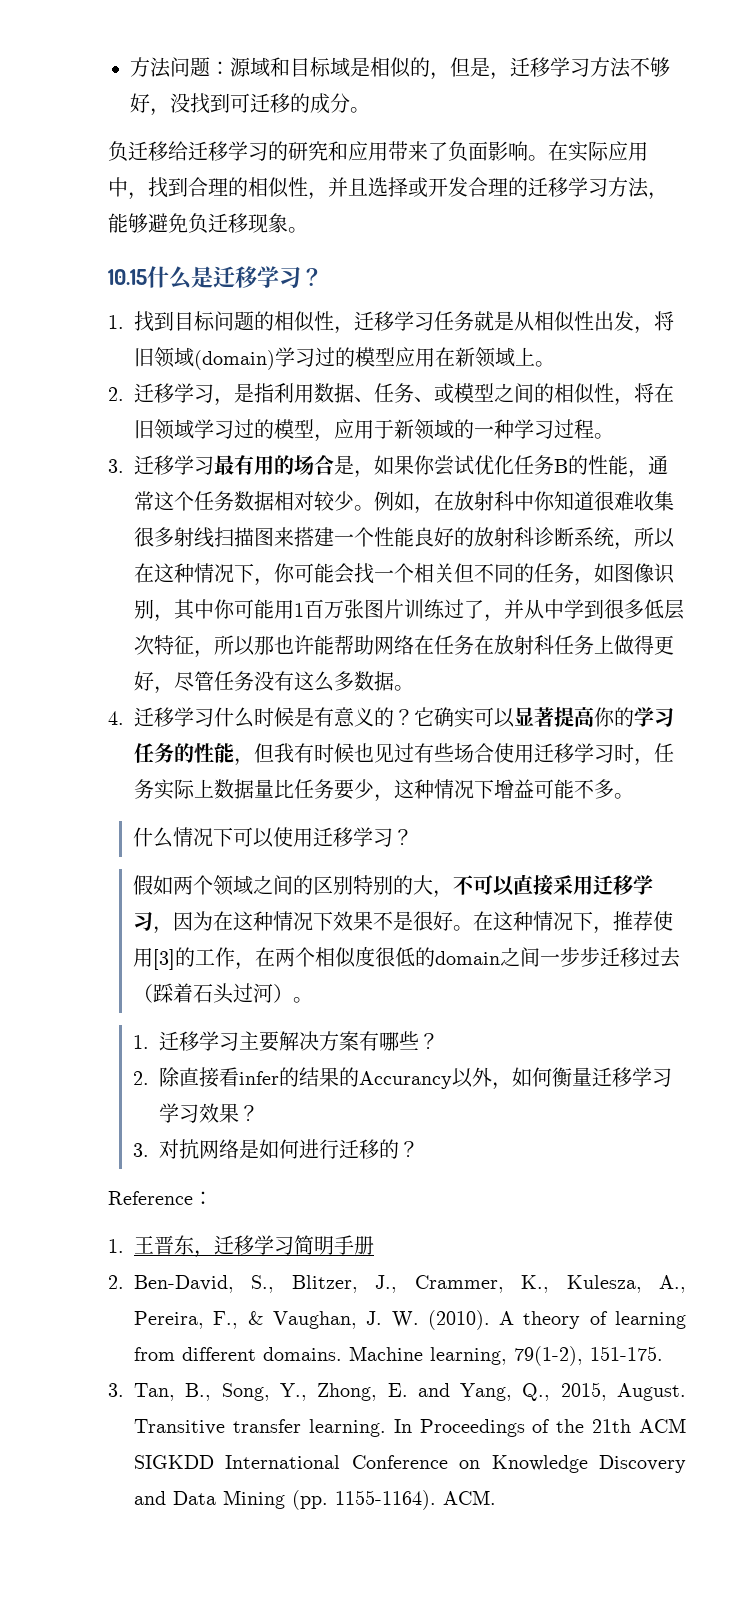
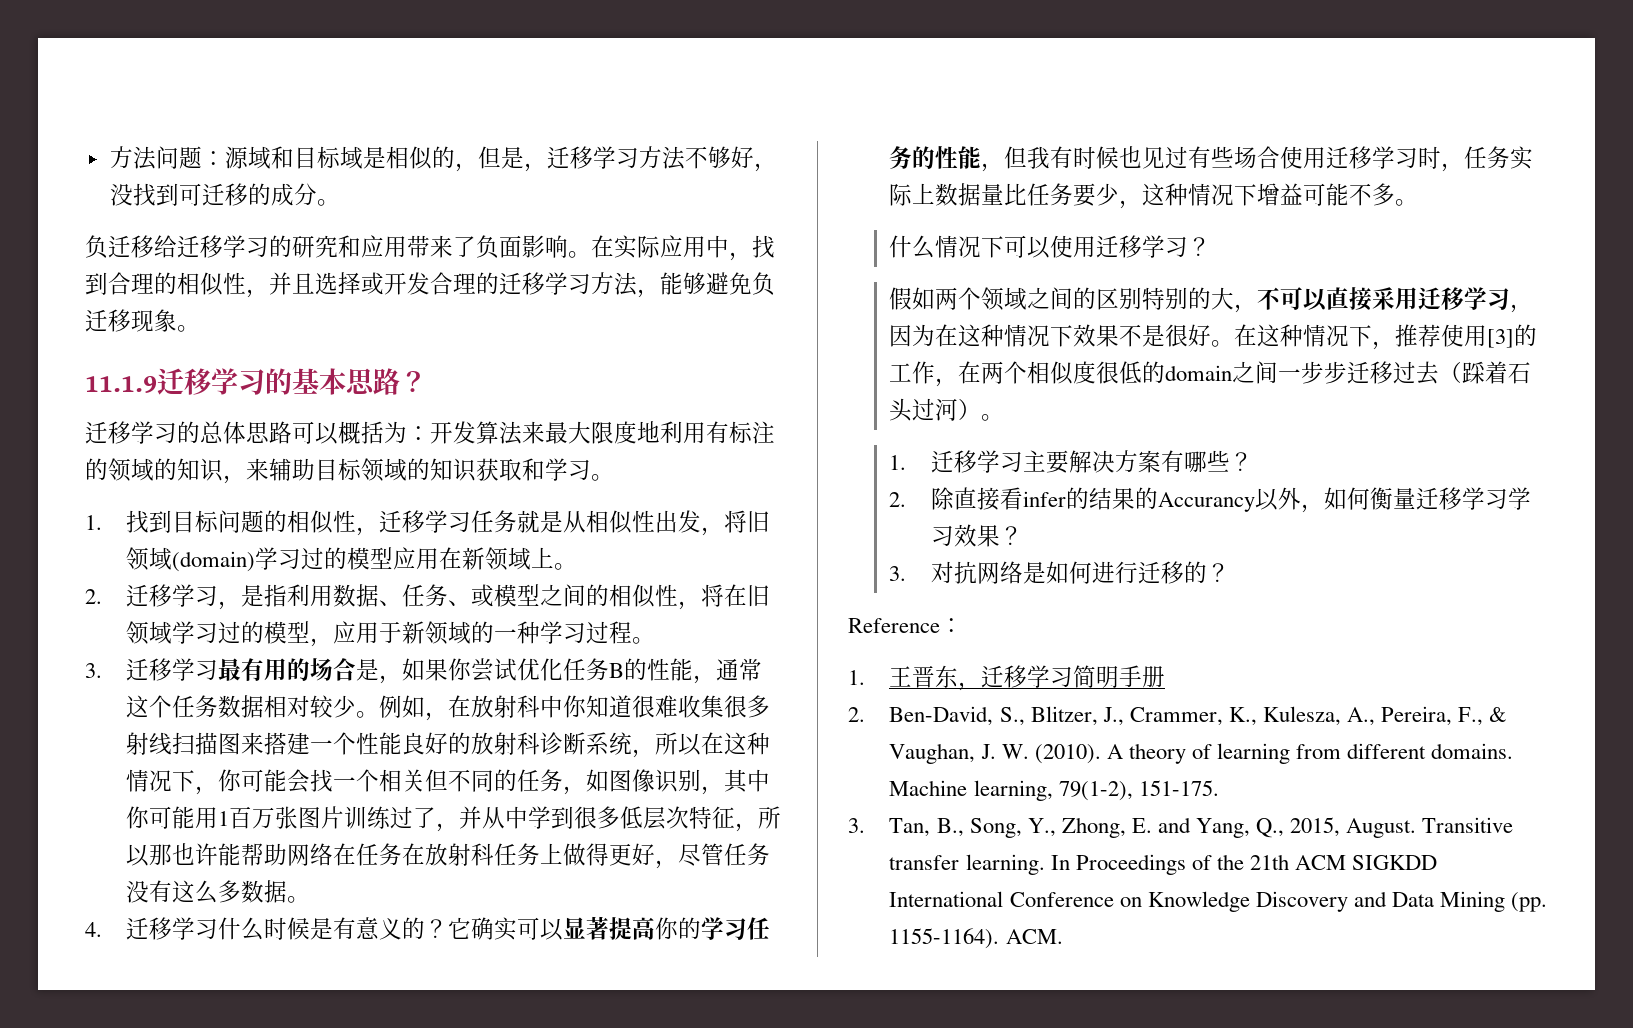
[108,266,323,290] 10.15什么是迁移学习？ -> [85,368,427,395] [85,421,775,445] [85,458,614,484] 11.1.9迁移学习的基本思路？ // 迁移学习的总体思路可以概括为：开发算法来最大限度地利用有标注的领域的知识，来辅助目标领域的知识获取和学习。

